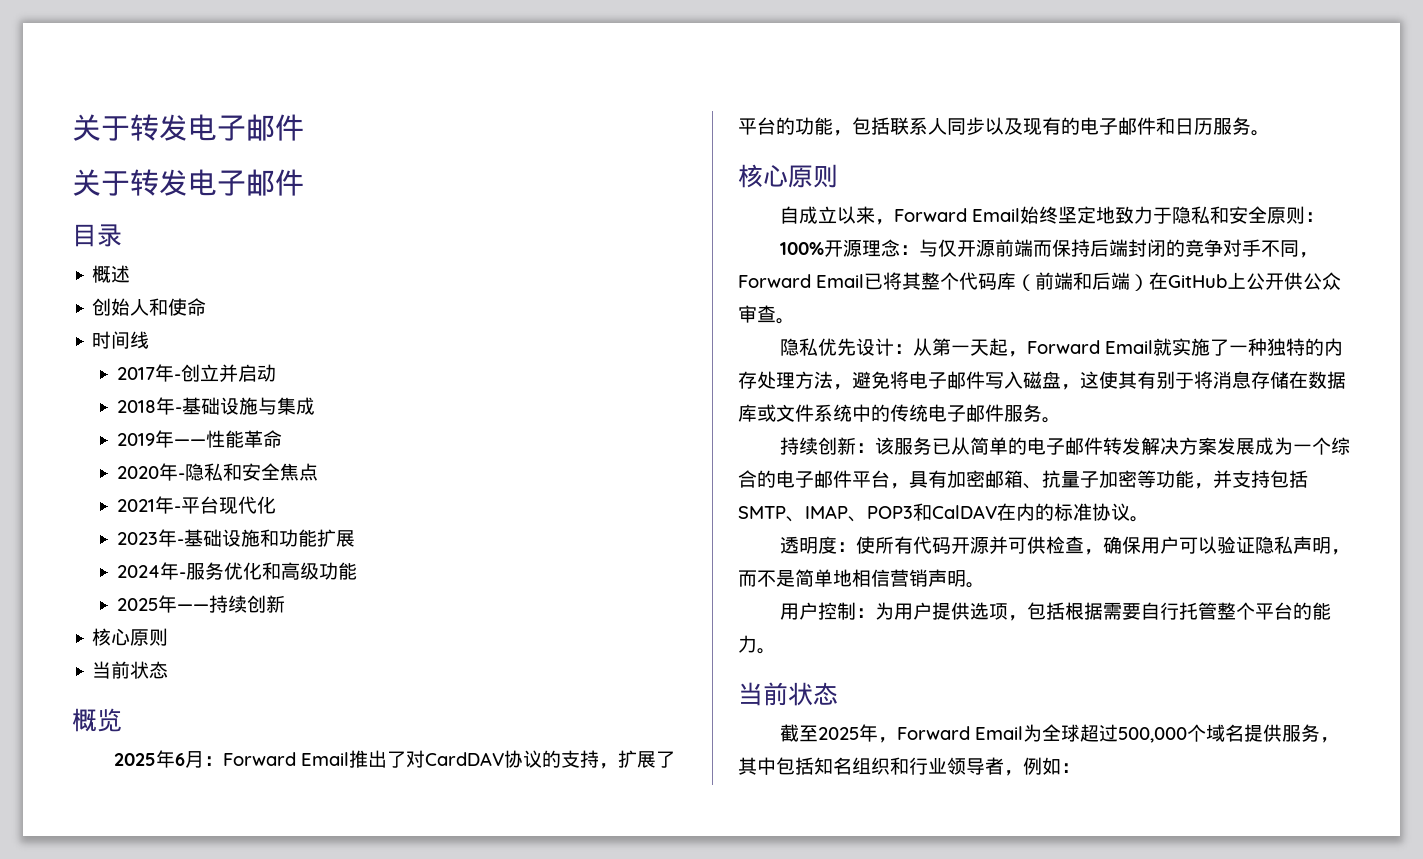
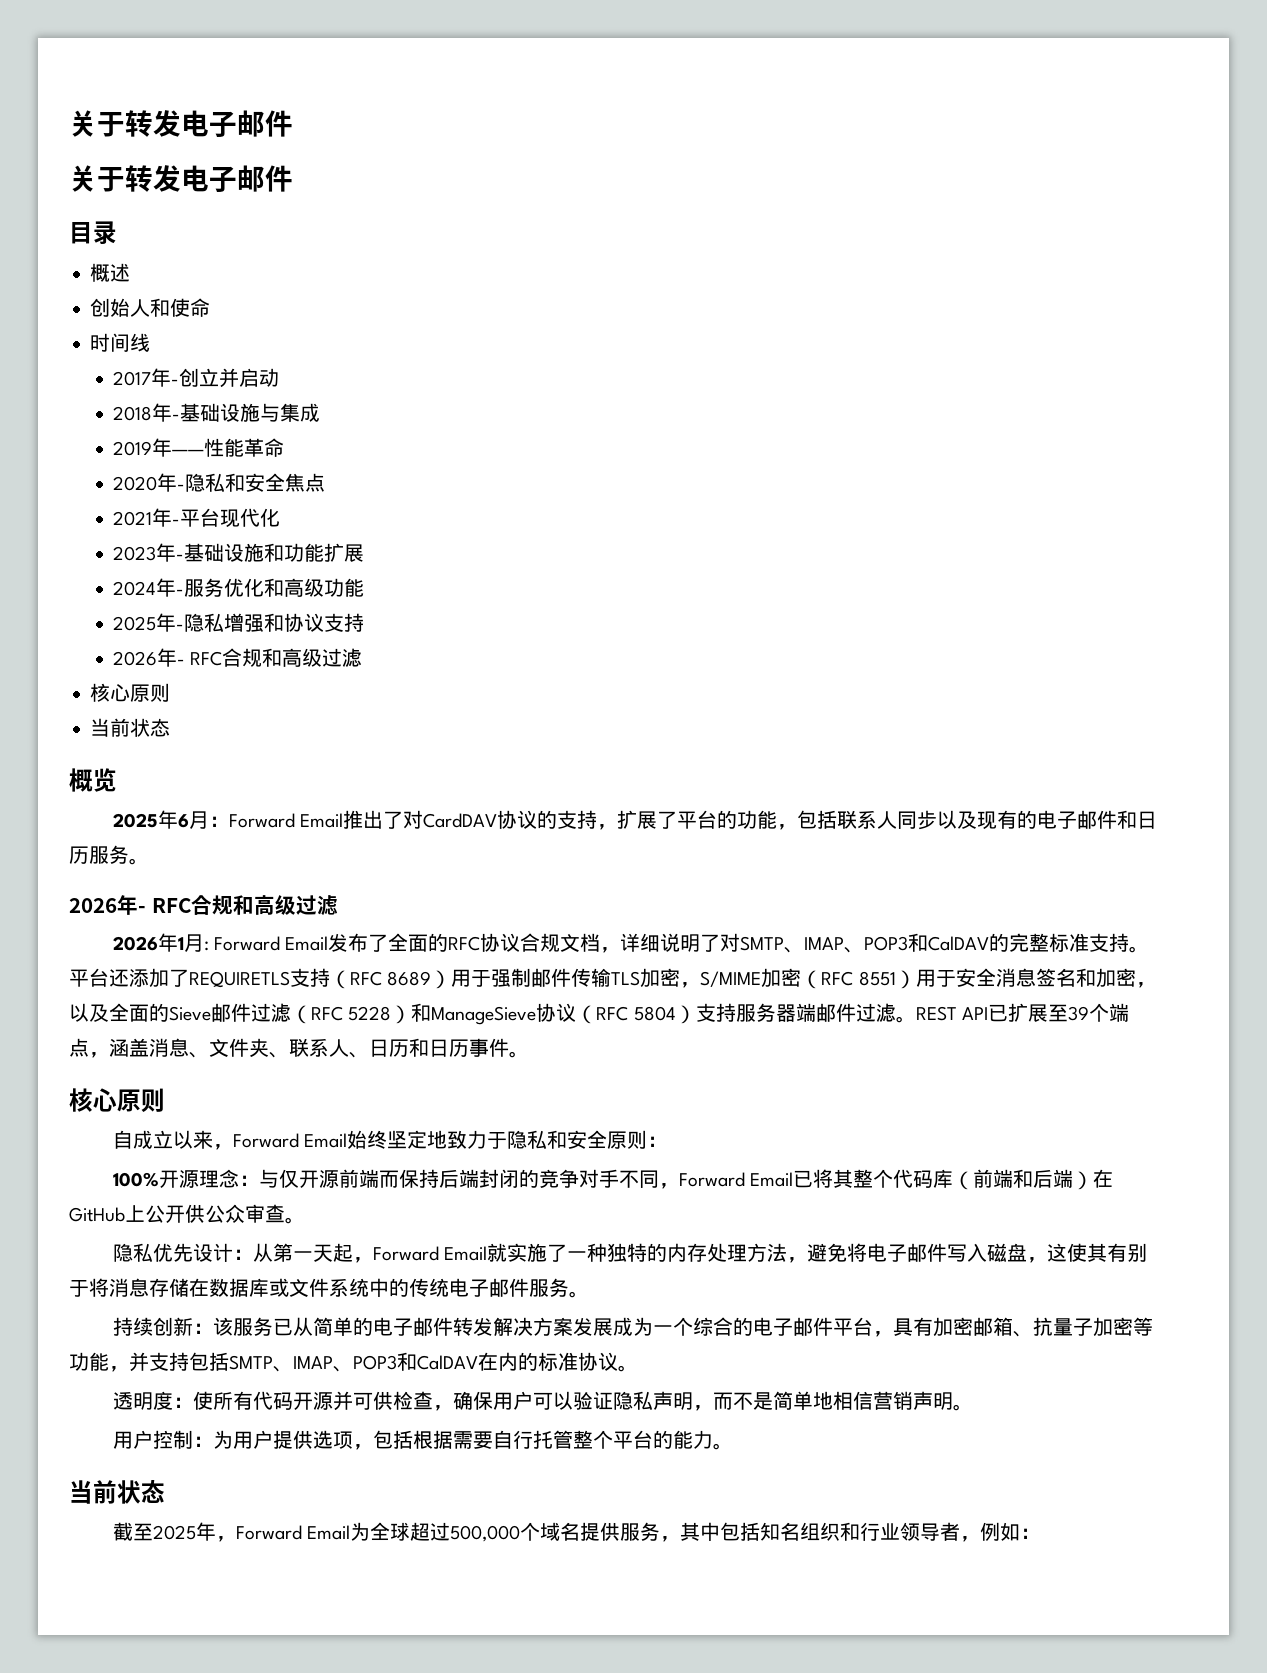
[177,595,286,613] ——持续创新 -> [176,613,365,632] [113,648,363,667] -隐私增强和协议支持 // 2026年- RFC合规和高级过滤
(1270, 133) none -> [69,895,338,916] [112,933,1150,953] [69,968,1156,989] [69,1003,1129,1025] [69,1038,529,1058] // 2026年- RFC合规和高级过滤 // 2026年1月: Forward Email发布了全面的RFC协议合规文档，详细说明了对SMTP、IMAP、POP3和CalDAV的完整标准支持。平台还添加了REQUIRETLS支持（RFC 8689）用于强制邮件传输TLS加密，S/MIME加密（RFC 8551）用于安全消息签名和加密，以及全面的Sieve邮件过滤（RFC 5228）和ManageSieve协议（RFC 5804）支持服务器端邮件过滤。REST API已扩展至39个端点，涵盖消息、文件夹、联系人、日历和日历事件。

